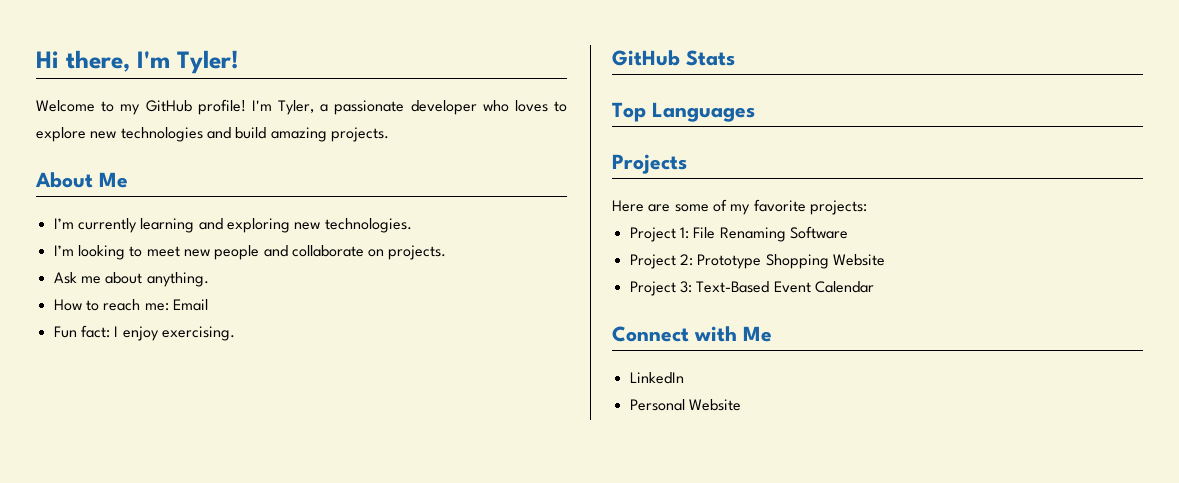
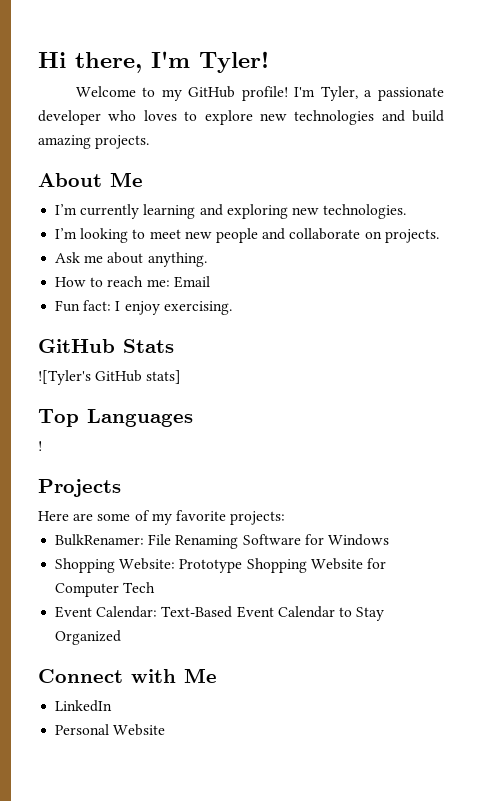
(735, 58) none -> [38,370,182,385] // ![Tyler's GitHub stats]
(755, 112) none -> [38,441,42,451] // !
[629,227,689,242] Project 1: -> [55,534,145,546] BulkRenamer:
[629,254,693,269] // Project 2: -> [304,534,389,546] [55,558,176,573] for Windows // Shopping Website:
[629,281,692,296] // Project 3: -> [366,558,386,569] [55,582,156,597] [55,606,158,618] for Computer Tech // Event Calendar:
(874, 287) none -> [338,607,385,621] [55,630,122,645] to Stay Organized

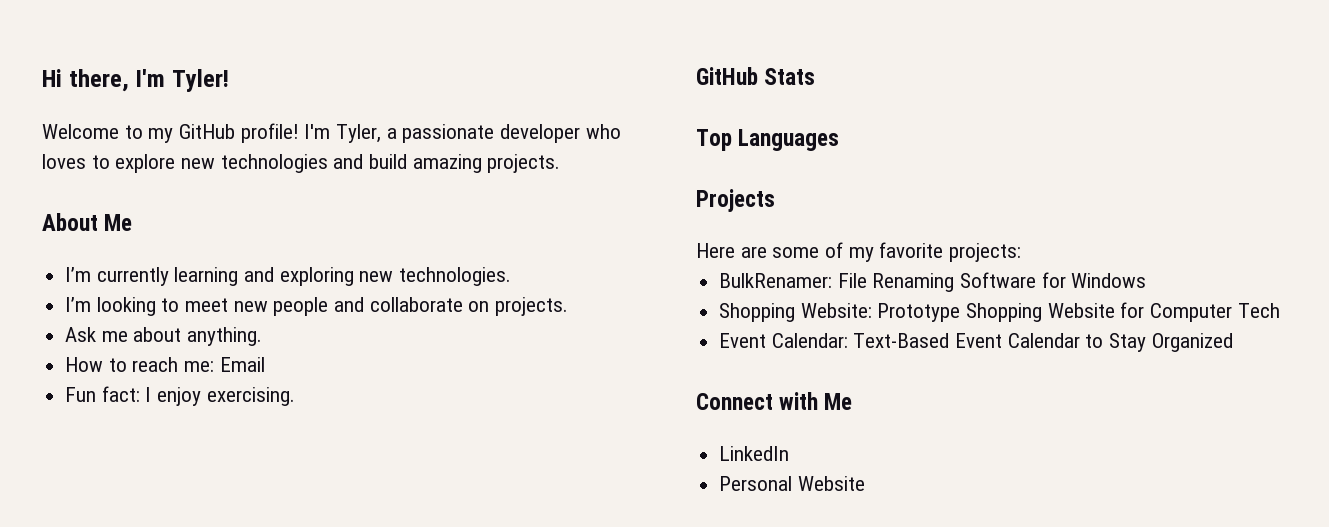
[38,370,182,385] // ![Tyler's GitHub stats] -> (816, 76) none
[38,441,42,451] // ! -> (840, 140) none

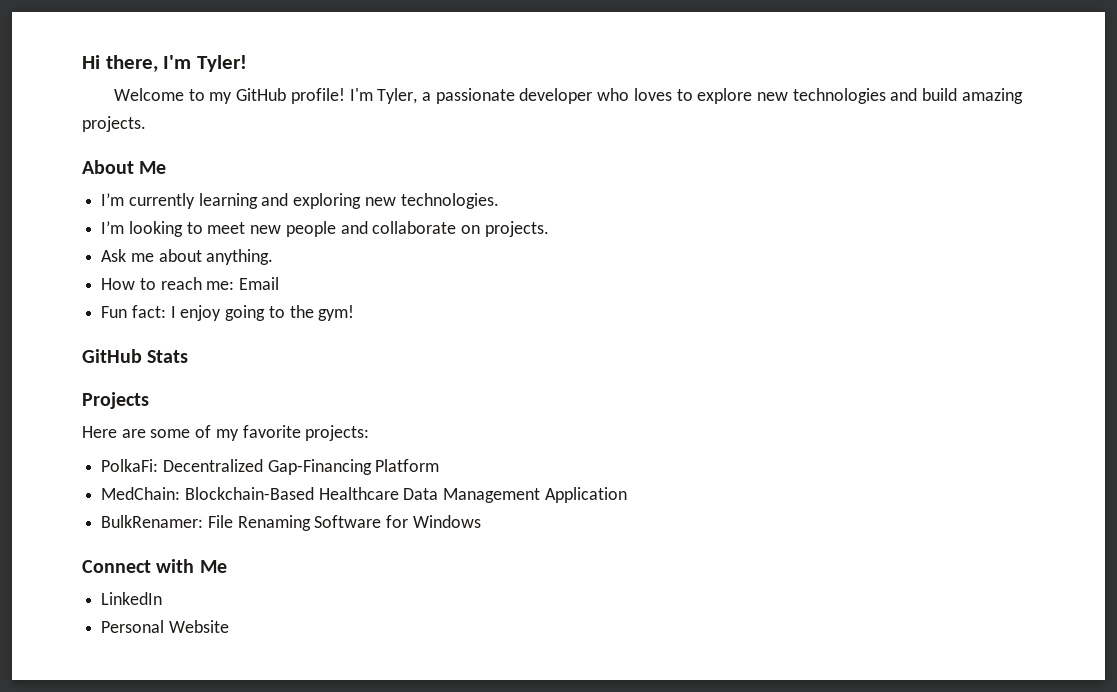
[206,387,295,406] exercising. -> [225,305,355,321] going to the gym!
[696,129,840,151] // Top Languages -> (189, 356) none
(1022, 252) none -> [101,459,440,475] [101,487,627,503] // PolkaFi: Decentralized Gap-Financing Platform // MedChain: Blockchain-Based Healthcare Data Management Application
[719,302,1280,322] [719,333,1233,352] // Shopping Website: Prototype Shopping Website for Computer Tech // Event Calendar: Text-Based Event Calendar to Stay Organized -> (481, 521) none

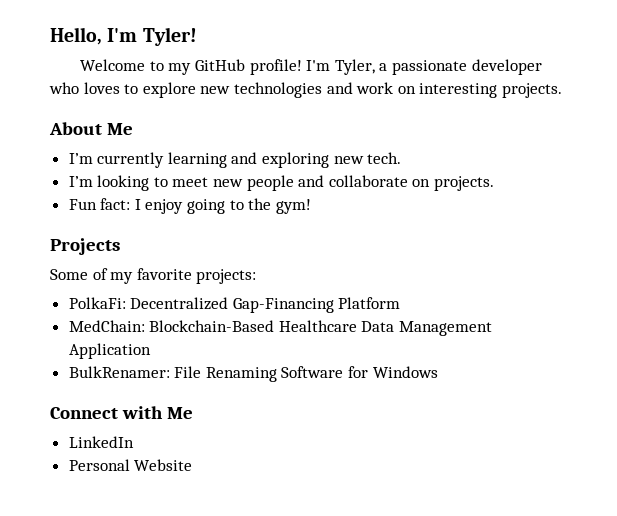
[82,55,158,72] Hi there, -> [50,27,102,45] Hello,
[922,88,1023,104] build amazing -> [356,82,498,98] work on interesting
[400,193,499,209] technologies. -> [367,152,402,164] tech.
[101,249,274,265] [101,277,280,290] // Ask me about anything. // How to reach me: Email -> (495, 183) none
[82,349,189,363] // GitHub Stats -> (311, 206) none
[82,426,191,438] Here are some -> [50,269,88,280] Some

